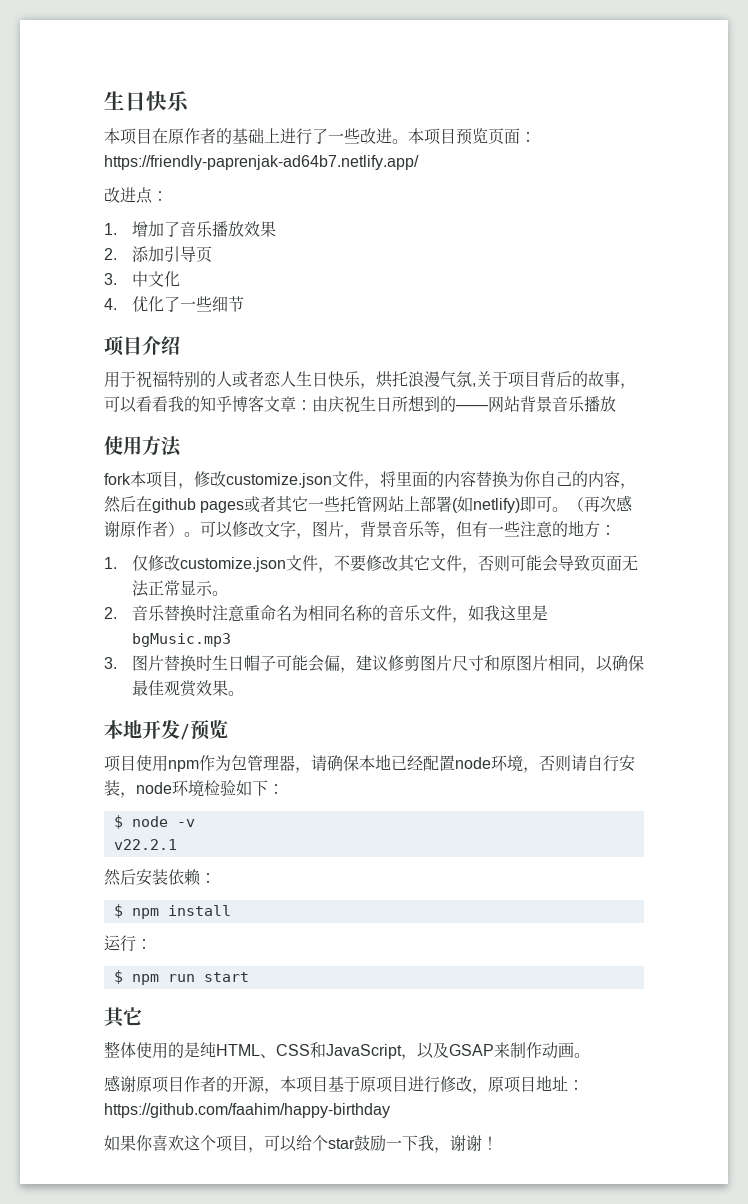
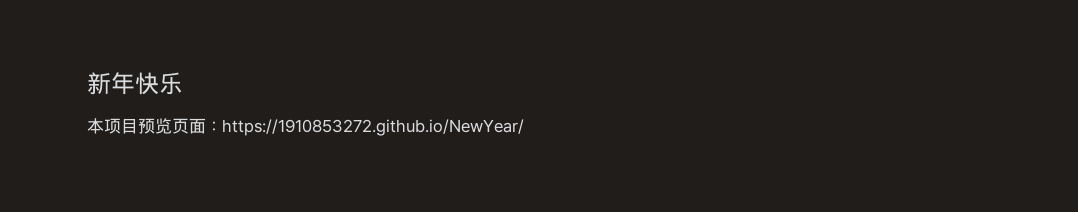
[104,91,146,111] 生日 -> [87,72,135,95] 新年
[152,128,536,145] [104,155,419,170] [104,187,168,204] [104,221,276,237] [104,246,212,263] [104,271,180,287] [104,296,244,312] [104,336,180,356] [104,371,636,389] [104,395,616,413] [104,436,182,457] [104,471,636,489] [104,495,634,513] [104,520,616,539] [104,555,638,573] [131,580,228,597] [104,605,548,623] [131,633,231,647] [104,655,644,673] [131,680,244,697] [104,720,228,740] [104,754,635,773] [104,780,284,798] [113,815,195,829] [113,839,177,850] [104,869,216,886] [113,904,231,919] [104,935,152,952] [113,970,249,985] [104,1007,142,1028] [104,1041,590,1060] [104,1075,584,1094] [104,1103,390,1118] [104,1135,498,1153] 在原作者的基础上进行了一些改进。本项目预览页面：https://friendly-paprenjak-ad64b7.netlify.app/ // 改进点： // 1.增加了音乐播放效果 // 2.添加引导页 // 3.中文化 // 4.优化了一些细节 // 项目介绍 // 用于祝福特别的人或者恋人生日快乐，烘托浪漫气氛,关于项目背后的故事，可以看看我的知乎博客文章：由庆祝生日所想到的——网站背景音乐播放 // 使用方法 // fork本项目，修改customize.json文件，将里面的内容替换为你自己的内容，然后在github pages或者其它一些托管网站上部署(如netlify)即可。（再次感谢原作者）。可以修改文字，图片，背景音乐等，但有一些注意的地方： // 1.仅修改customize.json文件，不要修改其它文件，否则可能会导致页面无法正常显示。 // 2.音乐替换时注意重命名为相同名称的音乐文件，如我这里是bgMusic.mp3 // 3.图片替换时生日帽子可能会偏，建议修剪图片尺寸和原图片相同，以确保最佳观赏效果。 // 本地开发/预览 // 项目使用npm作为包管理器，请确保本地已经配置node环境，否则请自行安装，node环境检验如下： // $ node -v // v22.2.1 // 然后安装依赖： // $ npm install // 运行： // $ npm run start // 其它 // 整体使用的是纯HTML、CSS和JavaScript，以及GSAP来制作动画。 // 感谢原项目作者的开源，本项目基于原项目进行修改，原项目地址：https://github.com/faahim/happy-birthday // 如果你喜欢这个项目，可以给个star鼓励一下我，谢谢！ -> [138,118,524,136] 预览页面：https://1910853272.github.io/NewYear/

